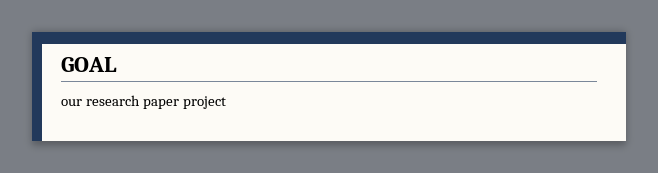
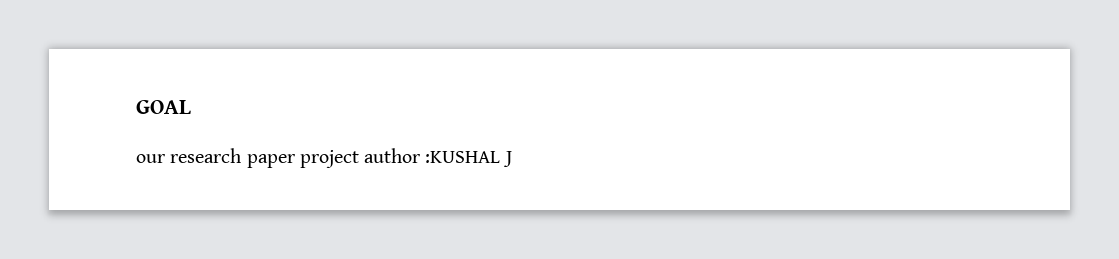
(226, 102) none -> [364,148,512,167] author :KUSHAL J

